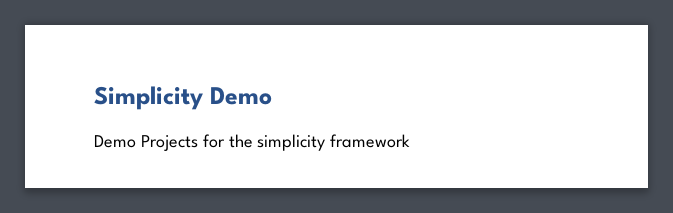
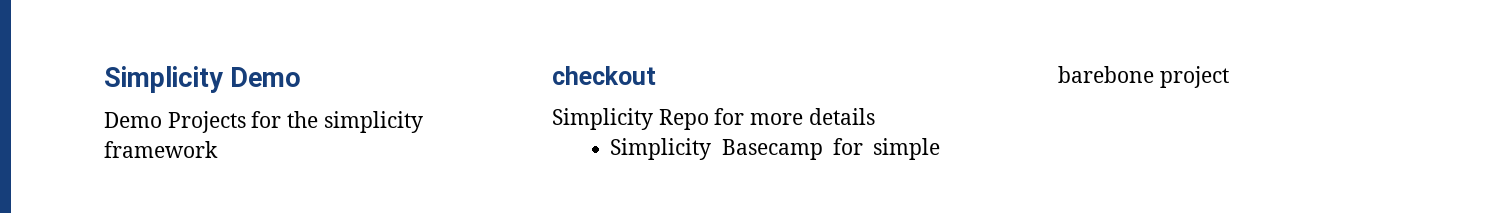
(411, 141) none -> [552,66,656,85] [552,108,875,130] [610,138,940,160] [1058,66,1230,88] // checkout // Simplicity Repo for more details // Simplicity Basecamp for simple barebone project

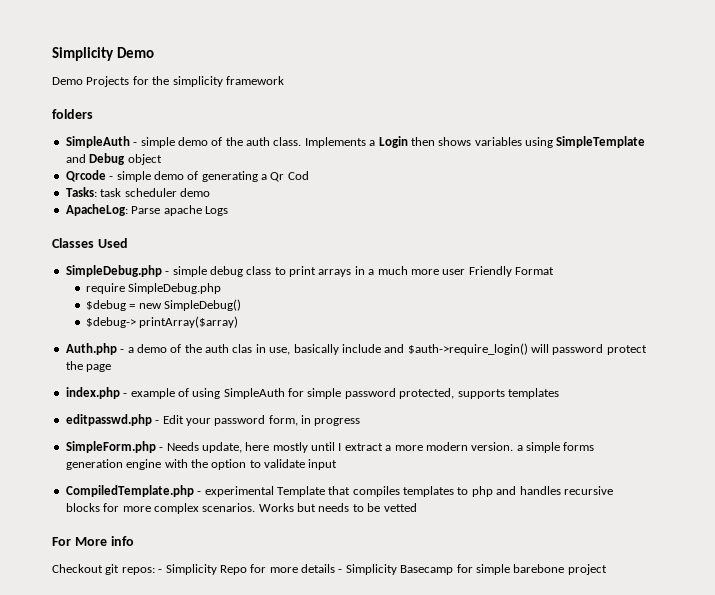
[552,66,656,85] checkout // -> [52,109,93,119] [65,136,646,148] [65,153,162,165] [65,170,309,182] [65,187,210,197] [65,204,228,216] [52,238,128,248] [65,265,554,277] [85,283,222,294] [85,299,242,311] [85,316,239,328] [65,343,647,355] [65,361,112,372] [65,387,559,399] [65,414,361,426] [65,441,595,453] [65,459,338,470] [65,485,613,497] [65,503,417,514] [52,536,134,546] [52,564,163,575] folders // SimpleAuth - simple demo of the auth class. Implements a Login then shows variables using SimpleTemplate and Debug object // Qrcode - simple demo of generating a Qr Cod // Tasks: task scheduler demo // ApacheLog: Parse apache Logs // Classes Used // SimpleDebug.php - simple debug class to print arrays in a much more user Friendly Format // require SimpleDebug.php // $debug = new SimpleDebug() // $debug-> printArray($array) // Auth.php - a demo of the auth clas in use, basically include and $auth->require_login() will password protect the page // index.php - example of using SimpleAuth for simple password protected, supports templates // editpasswd.php - Edit your password form, in progress // SimpleForm.php - Needs update, here mostly until I extract a more modern version. a simple forms generation engine with the option to validate input // CompiledTemplate.php - experimental Template that compiles templates to php and handles recursive blocks for more complex scenarios. Works but needs to be vetted // For More info // Checkout git repos: -
(875, 116) // -> [338,569,343,573] -

